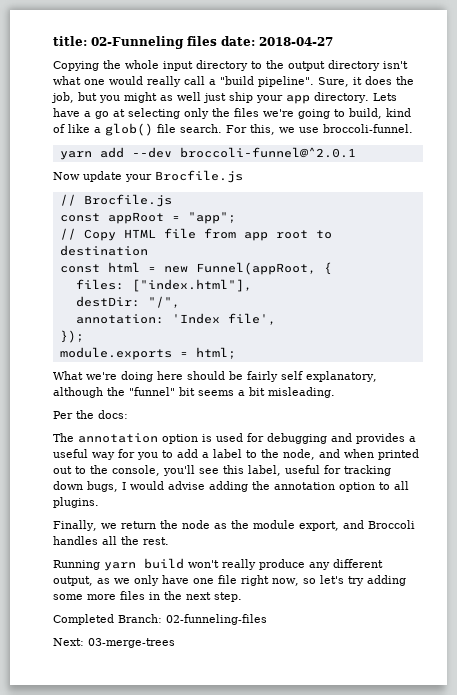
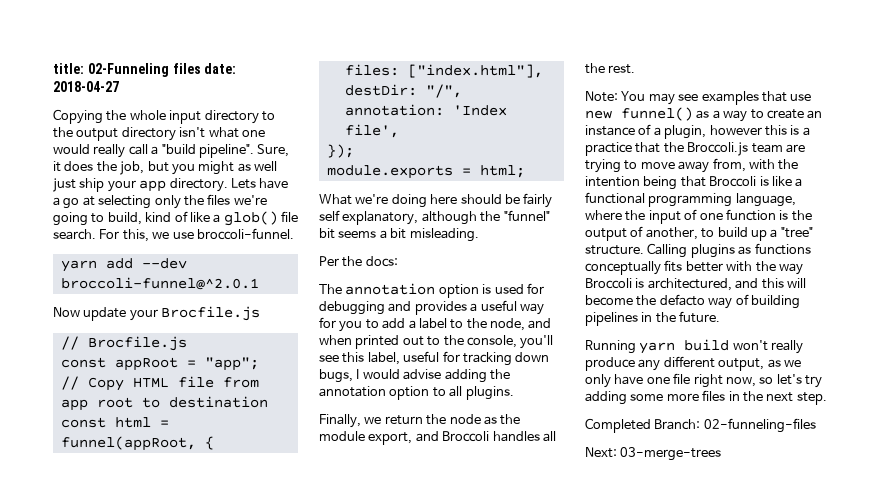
[163,262,316,275] new Funnel(appRoot, -> [60,436,196,451] funnel(appRoot,
(169, 541) none -> [585,91,812,105] [585,107,823,122] [585,124,810,139] [585,142,805,156] [585,158,799,173] [585,176,803,190] [585,192,796,207] [585,209,812,224] [585,226,813,241] [585,243,811,258] [585,260,803,275] [585,278,806,291] [585,294,800,309] [585,311,721,326] // Note: You may see examples that use new funnel() as a way to create an instance of a plugin, however this is a practice that the Broccoli.js team are trying to move away from, with the intention being that Broccoli is like a functional programming language, where the input of one function is the output of another, to build up a "tree" structure. Calling plugins as functions conceptually fits better with the way Broccoli is architectured, and this will become the defacto way of building pipelines in the future.

